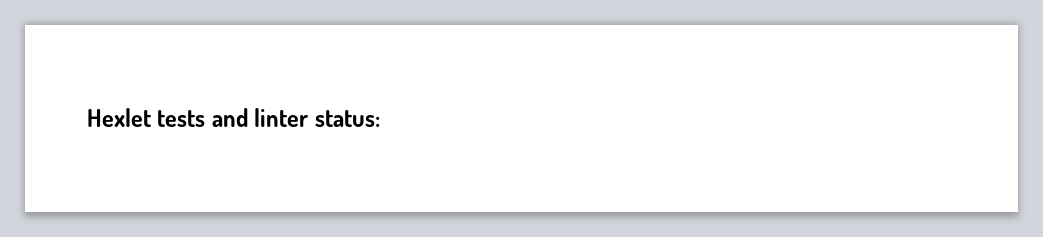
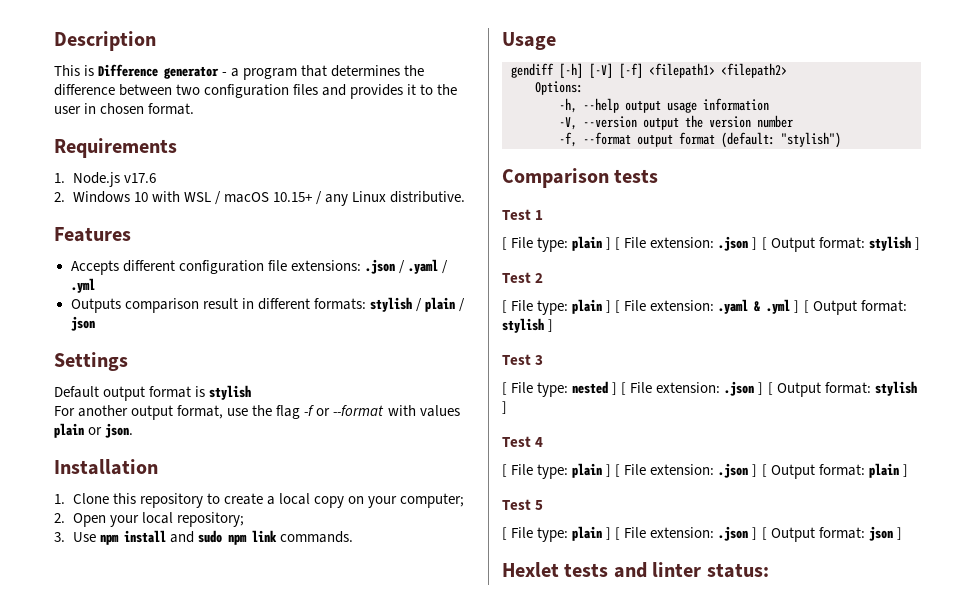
(87, 117) none -> [54,31,156,51] [54,64,425,80] [54,84,458,99] [54,103,195,115] [54,138,177,158] [54,172,156,187] [54,191,466,206] [54,227,131,242] [70,259,448,275] [70,278,95,293] [70,297,465,313] [70,316,95,331] [54,352,128,371] [54,385,252,401] [54,405,460,420] [54,423,134,438] [54,459,158,475] [54,493,465,508] [54,512,244,527] [54,530,353,545] [502,32,556,50] [511,63,787,78] [535,81,583,95] [559,98,769,113] [559,115,793,130] [559,132,841,148] [502,168,659,188] [502,209,544,220] [502,236,920,252] [502,272,544,283] [502,299,907,315] [502,318,554,333] [502,354,544,365] [502,381,917,397] [502,401,507,414] [502,436,544,447] [502,463,908,479] [502,499,544,510] [502,526,902,542] Description // This is Difference generator - a program that determines the difference between two configuration files and provides it to the user in chosen format. // Requirements // 1. Node.js v17.6 // 2. Windows 10 with WSL / macOS 10.15+ / any Linux distributive. // Features // Accepts different configuration file extensions: .json / .yaml / .yml // Outputs comparison result in different formats: stylish / plain / json // Settings // Default output format is stylish // For another output format, use the flag -f or --format with values plain or json. // Installation // 1. Clone this repository to create a local copy on your computer; // 2. Open your local repository; // 3. Use npm install and sudo npm link commands. // Usage // gendiff [-h] [-V] [-f] <filepath1> <filepath2> // Options: // -h, --help output usage information // -V, --version output the version number // -f, --format output format (default: "stylish") // Comparison tests // Test 1 // [ File type: plain ] [ File extension: .json ] [ Output format: stylish ] // Test 2 // [ File type: plain ] [ File extension: .yaml & .yml ] [ Output format: stylish ] // Test 3 // [ File type: nested ] [ File extension: .json ] [ Output format: stylish ] // Test 4 // [ File type: plain ] [ File extension: .json ] [ Output format: plain ] // Test 5 // [ File type: plain ] [ File extension: .json ] [ Output format: json ] //

